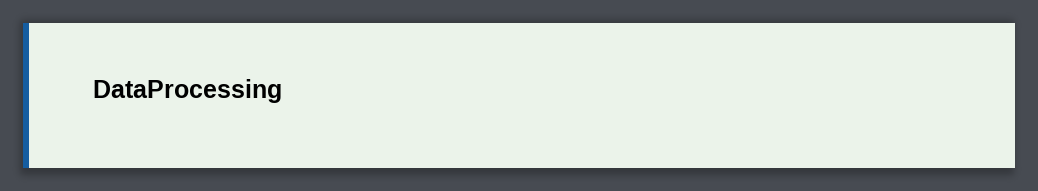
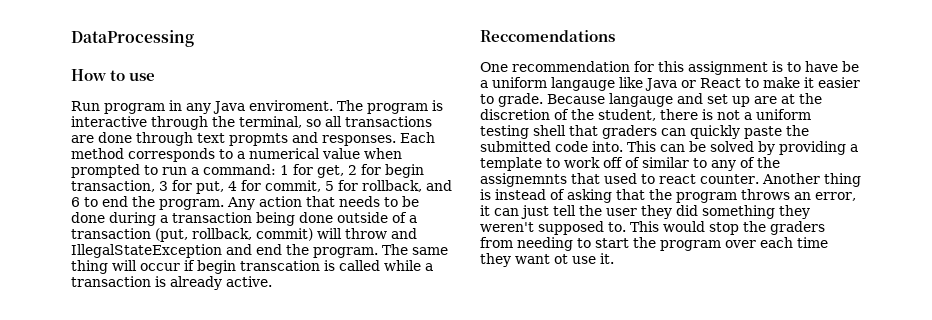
(282, 91) none -> [71,69,156,81] [71,100,443,114] [71,116,432,130] [71,132,435,146] [71,148,402,162] [71,164,424,178] [71,180,452,194] [71,196,419,210] [71,212,417,226] [71,228,417,242] [71,244,448,258] [71,260,433,274] [71,276,272,290] [480,30,615,42] [480,61,859,75] [480,77,860,91] [480,93,822,107] [480,109,811,121] [480,125,809,139] [480,141,858,155] [480,157,780,171] [480,173,861,187] [480,189,856,203] [480,205,810,219] [480,221,825,235] [480,237,828,251] [480,253,614,267] // How to use // Run program in any Java enviroment. The program is interactive through the terminal, so all transactions are done through text propmts and responses. Each method corresponds to a numerical value when prompted to run a command: 1 for get, 2 for begin transaction, 3 for put, 4 for commit, 5 for rollback, and 6 to end the program. Any action that needs to be done during a transaction being done outside of a transaction (put, rollback, commit) will throw and IllegalStateException and end the program. The same thing will occur if begin transcation is called while a transaction is already active. // Reccomendations // One recommendation for this assignment is to have be a uniform langauge like Java or React to make it easier to grade. Because langauge and set up are at the discretion of the student, there is not a uniform testing shell that graders can quickly paste the submitted code into. This can be solved by providing a template to work off of similar to any of the assignemnts that used to react counter. Another thing is instead of asking that the program throws an error, it can just tell the user they did something they weren't supposed to. This would stop the graders from needing to start the program over each time they want ot use it.

